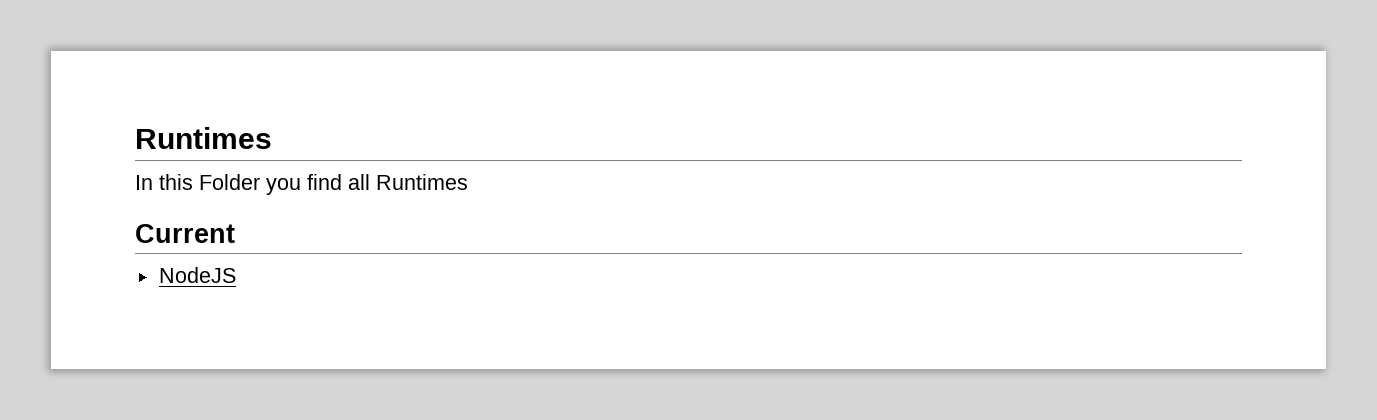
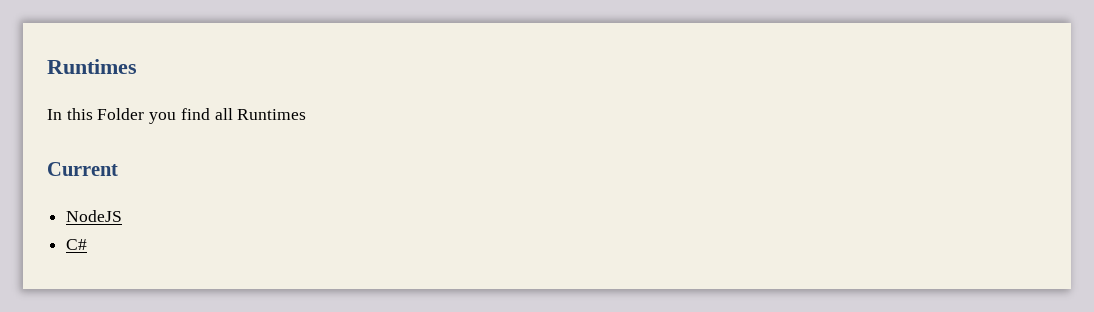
(236, 275) none -> [66,239,88,250] // C#

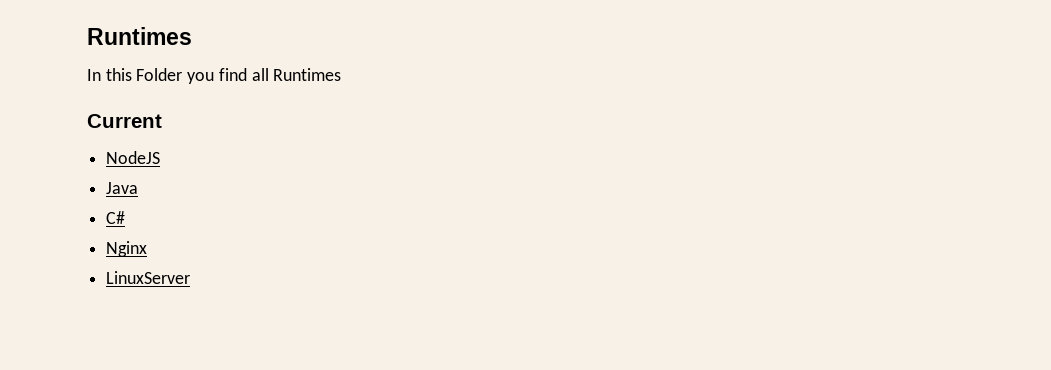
(123, 216) none -> [106,182,139,194] // Java
(88, 244) none -> [106,241,148,257] [106,271,191,284] // Nginx // LinuxServer

